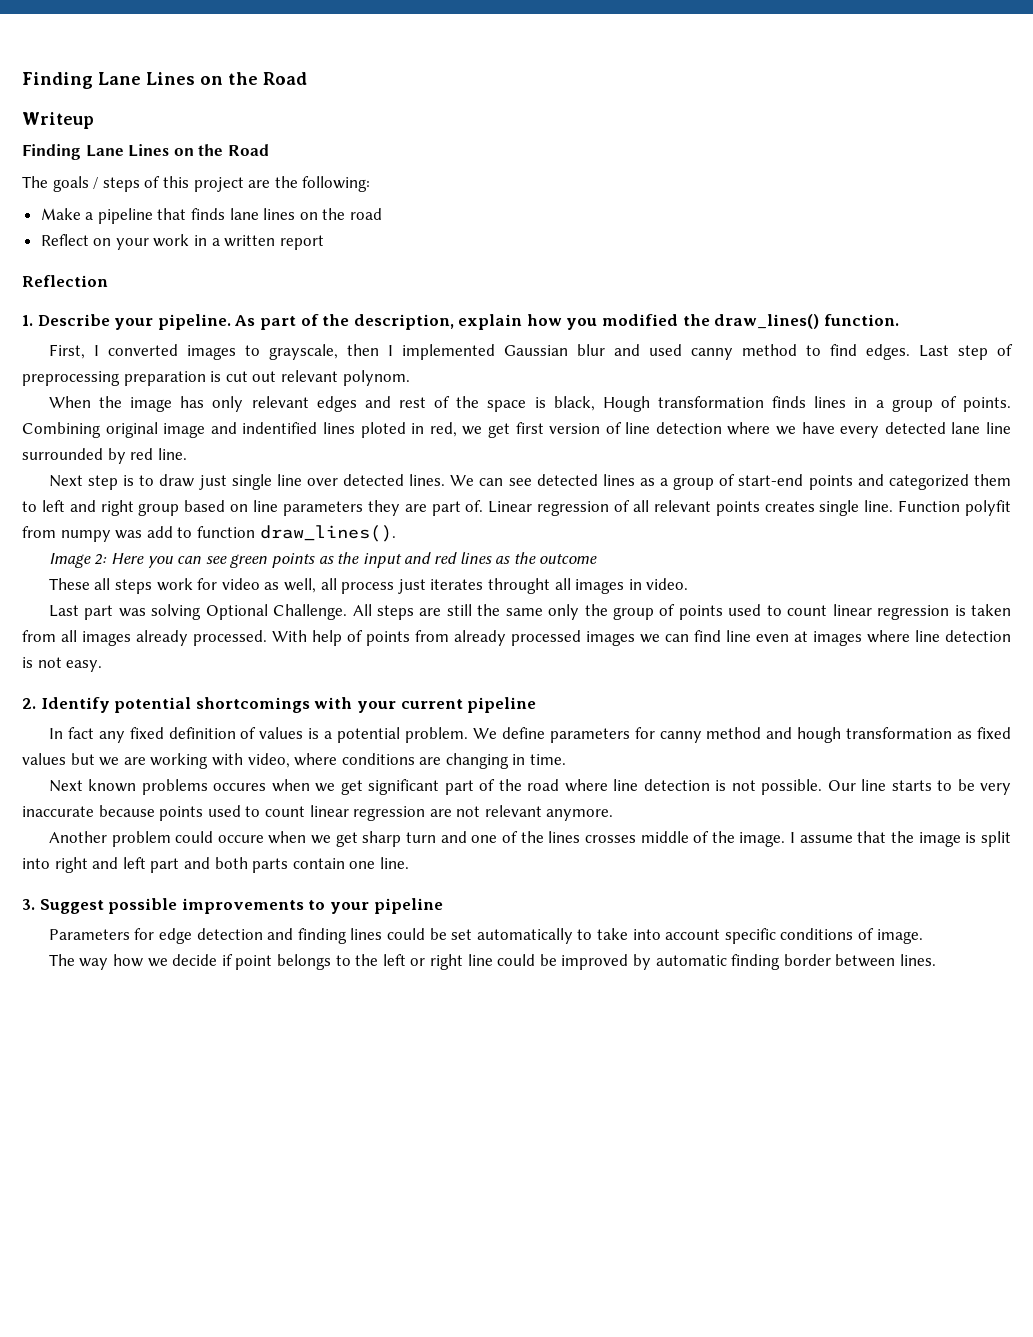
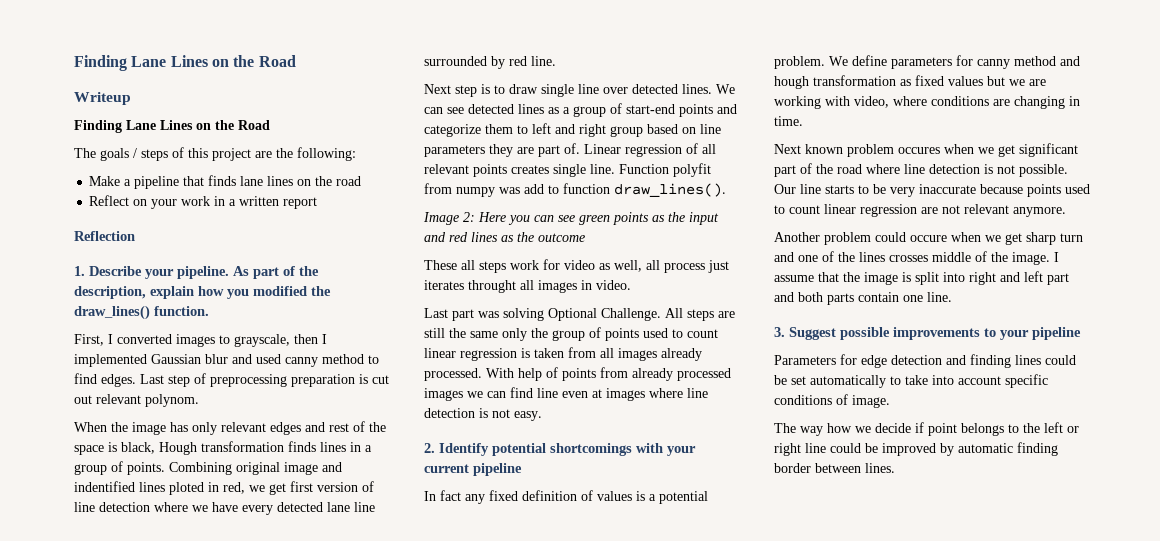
[198,475,227,490] just -> (538, 89) none
[888,474,969,490] categorized -> [424,124,481,137] categorize
[141,779,208,795] problems -> [847,144,894,157] problem

